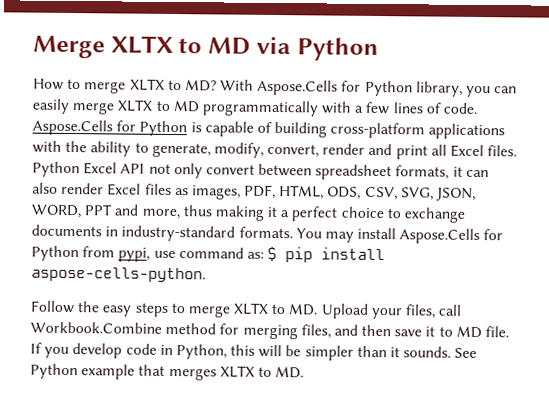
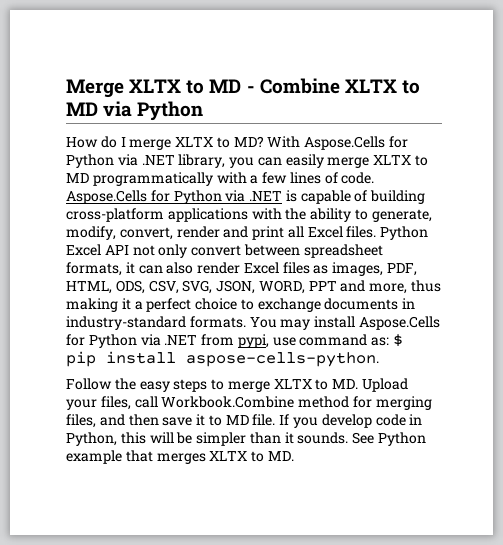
(251, 46) none -> [246,78,420,94] [66,102,98,116] - Combine XLTX to MD
[67,78,82,90] to -> [100,136,126,148] do I
(413, 88) none -> [117,154,175,166] via .NET
(188, 128) none -> [225,190,283,202] via .NET
(79, 253) none -> [140,334,198,346] via .NET

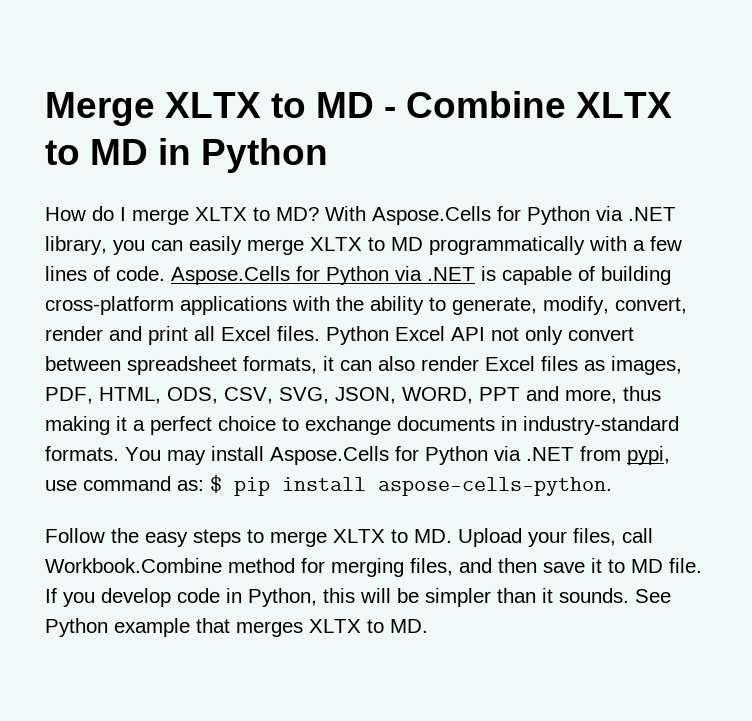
[103,101,133,117] via -> [158,138,191,165] in

